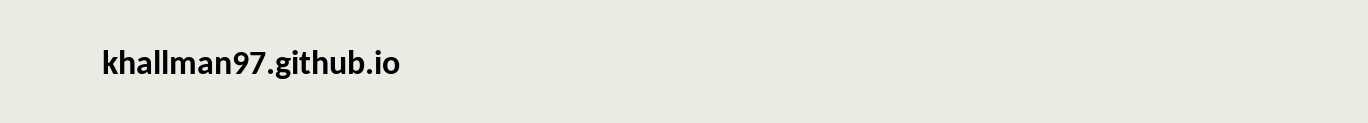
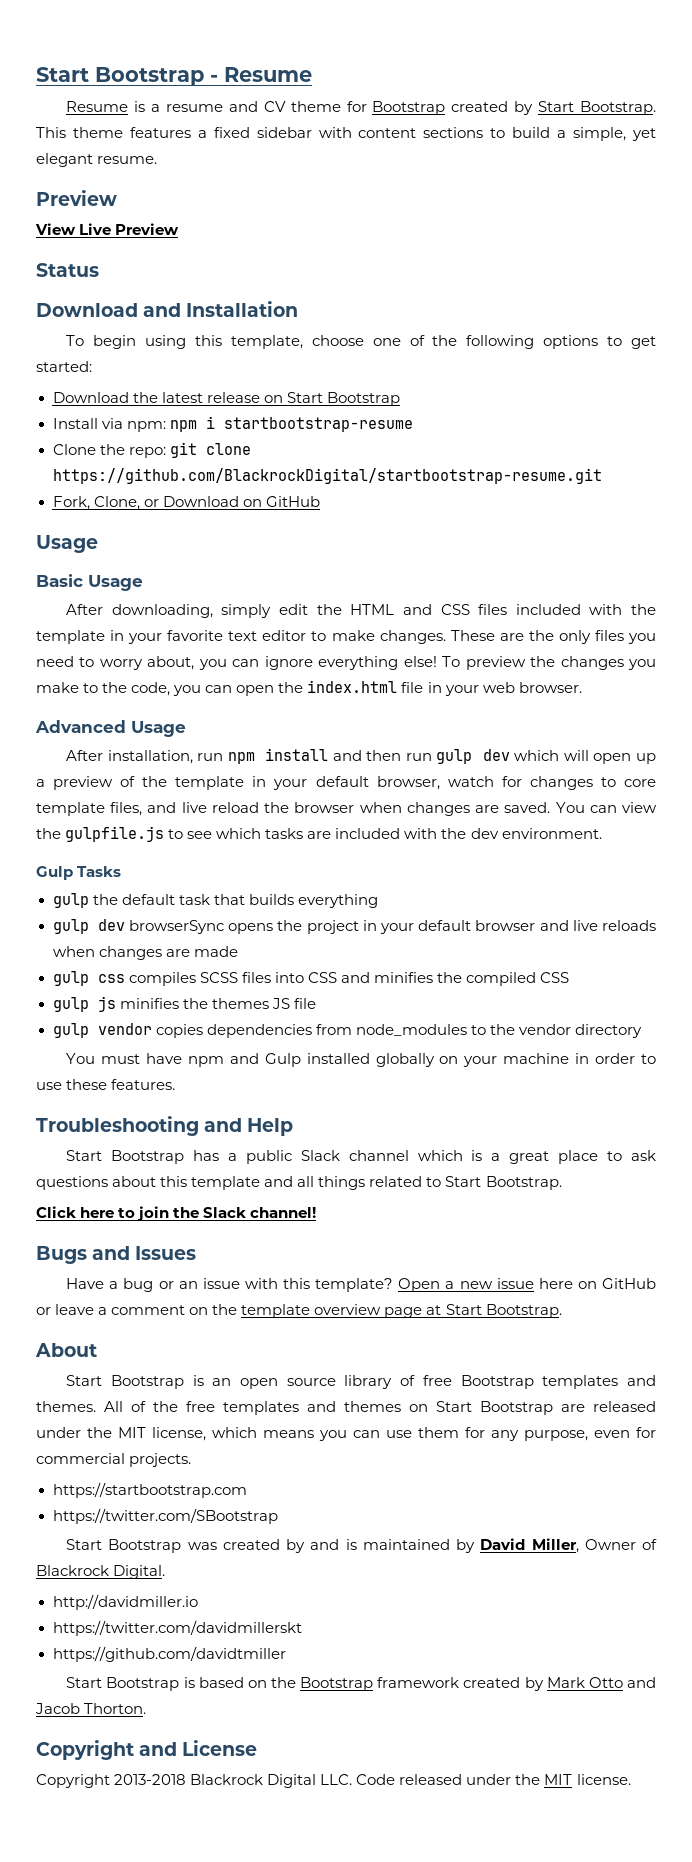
[102,50,400,79] khallman97.github.io -> [36,67,312,86] [66,101,656,115] [36,127,656,141] [36,153,158,167] [36,190,117,206] [35,223,180,235] [36,263,99,277] [36,301,299,317] [66,335,656,349] [36,361,92,372] [52,392,400,406] [52,416,413,432] [52,442,251,458] [52,468,602,484] [52,496,320,510] [36,535,98,553] [36,574,143,591] [66,604,656,618] [36,630,656,644] [36,656,656,670] [36,680,582,696] [35,720,186,737] [66,748,657,764] [36,776,657,790] [36,802,658,816] [36,826,602,842] [36,866,122,880] [52,893,378,908] [52,919,657,934] [52,946,238,960] [52,971,570,986] [52,996,316,1012] [52,1023,642,1038] [66,1053,656,1067] [36,1079,176,1090] [36,1116,294,1136] [66,1150,657,1164] [36,1176,562,1190] [36,1206,317,1221] [36,1246,197,1264] [66,1278,656,1292] [36,1304,562,1318] [35,1343,97,1357] [66,1375,657,1389] [36,1401,656,1415] [36,1427,656,1441] [36,1453,192,1467] [52,1482,247,1498] [52,1508,278,1524] [66,1538,657,1553] [36,1565,166,1579] [52,1594,198,1610] [52,1620,302,1636] [52,1646,286,1662] [66,1677,656,1691] [35,1703,147,1714] [36,1740,258,1760] [36,1774,631,1788] Start Bootstrap - Resume // Resume is a resume and CV theme for Bootstrap created by Start Bootstrap. This theme features a fixed sidebar with content sections to build a simple, yet elegant resume. // Preview // View Live Preview // Status // Download and Installation // To begin using this template, choose one of the following options to get started: // Download the latest release on Start Bootstrap // Install via npm: npm i startbootstrap-resume // Clone the repo: git clone https://github.com/BlackrockDigital/startbootstrap-resume.git // Fork, Clone, or Download on GitHub // Usage // Basic Usage // After downloading, simply edit the HTML and CSS files included with the template in your favorite text editor to make changes. These are the only files you need to worry about, you can ignore everything else! To preview the changes you make to the code, you can open the index.html file in your web browser. // Advanced Usage // After installation, run npm install and then run gulp dev which will open up a preview of the template in your default browser, watch for changes to core template files, and live reload the browser when changes are saved. You can view the gulpfile.js to see which tasks are included with the dev environment. // Gulp Tasks // gulp the default task that builds everything // gulp dev browserSync opens the project in your default browser and live reloads when changes are made // gulp css compiles SCSS files into CSS and minifies the compiled CSS // gulp js minifies the themes JS file // gulp vendor copies dependencies from node_modules to the vendor directory // You must have npm and Gulp installed globally on your machine in order to use these features. // Troubleshooting and Help // Start Bootstrap has a public Slack channel which is a great place to ask questions about this template and all things related to Start Bootstrap. // Click here to join the Slack channel! // Bugs and Issues // Have a bug or an issue with this template? Open a new issue here on GitHub or leave a comment on the template overview page at Start Bootstrap. // About // Start Bootstrap is an open source library of free Bootstrap templates and themes. All of the free templates and themes on Start Bootstrap are released under the MIT license, which means you can use them for any purpose, even for commercial projects. // https://startbootstrap.com // https://twitter.com/SBootstrap // Start Bootstrap was created by and is maintained by David Miller, Owner of Blackrock Digital. // http://davidmiller.io // https://twitter.com/davidmillerskt // https://github.com/davidtmiller // Start Bootstrap is based on the Bootstrap framework created by Mark Otto and Jacob Thorton. // Copyright and License // Copyright 2013-2018 Blackrock Digital LLC. Code released under the MIT license.

